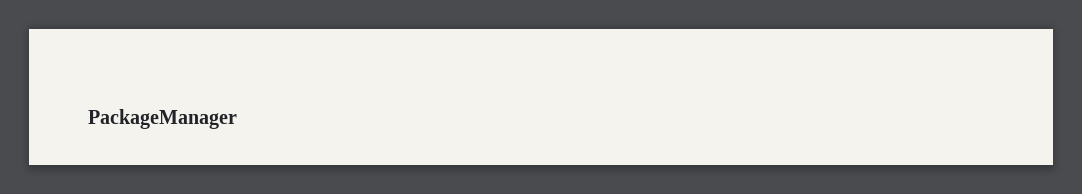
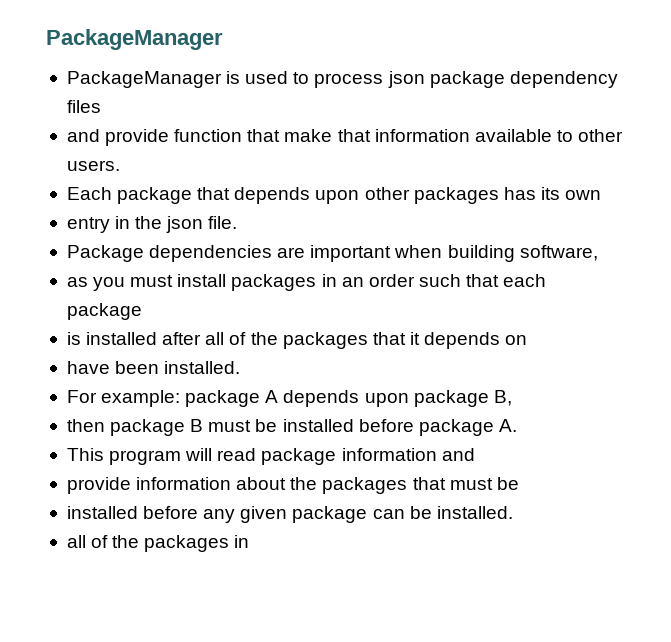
[88,109,237,129] PackageManager -> [46,29,223,50] [66,71,618,88] [66,100,101,113] [66,129,624,146] [66,160,120,171] [66,187,602,204] [66,216,238,233] [66,245,598,262] [66,274,547,291] [66,303,142,320] [66,332,528,349] [66,361,241,374] [66,390,512,407] [66,419,517,436] [66,448,475,465] [66,477,519,494] [66,506,513,523] [66,535,250,552] PackageManager // PackageManager is used to process json package dependency files // and provide function that make that information available to other users. // Each package that depends upon other packages has its own // entry in the json file. // Package dependencies are important when building software, // as you must install packages in an order such that each package // is installed after all of the packages that it depends on // have been installed. // For example: package A depends upon package B, // then package B must be installed before package A. // This program will read package information and // provide information about the packages that must be // installed before any given package can be installed. // all of the packages in

